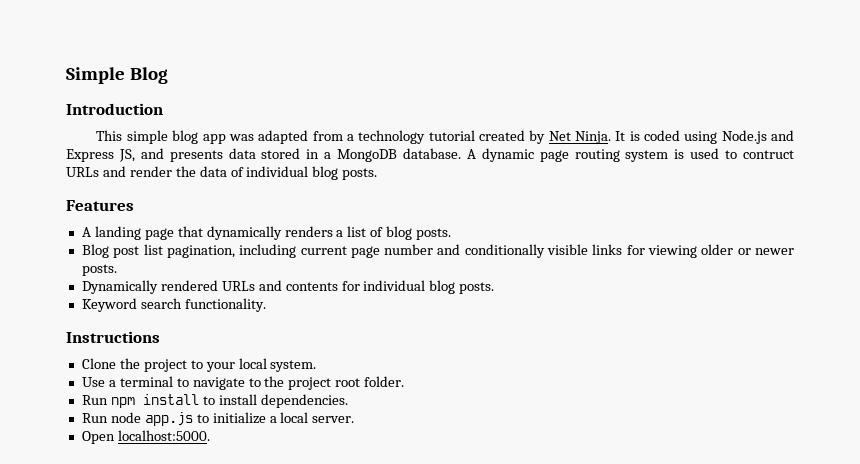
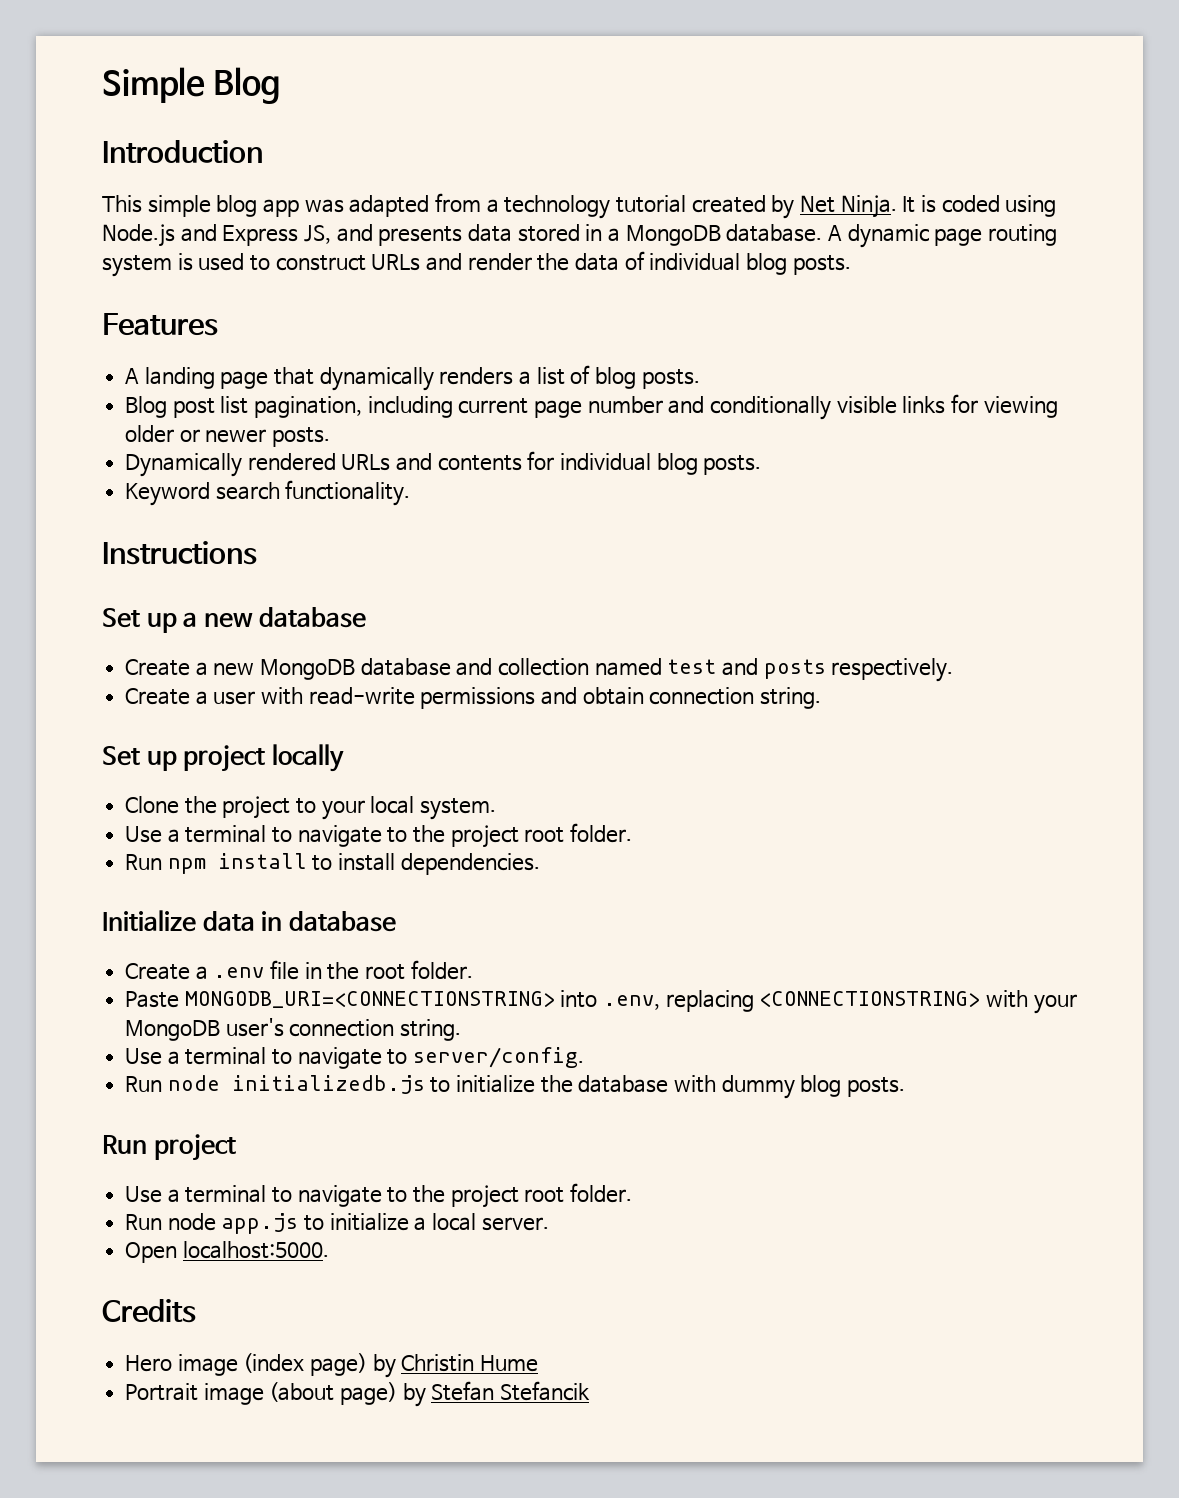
[743,150,795,159] contruct -> [275,255,366,271] construct
(160, 337) none -> [102,607,367,633] [125,658,954,682] [125,687,822,709] [102,744,344,772] // Set up a new database // Create a new MongoDB database and collection named test and posts respectively. // Create a user with read-write permissions and obtain connection string. // Set up project locally
(348, 401) none -> [102,910,396,932] [125,960,473,980] [125,990,1077,1014] [125,1018,462,1041] [125,1047,585,1069] [125,1075,906,1099] [102,1134,236,1161] [125,1183,633,1208] // Initialize data in database // Create a .env file in the root folder. // Paste MONGODB_URI=<CONNECTIONSTRING> into .env, replacing <CONNECTIONSTRING> with your MongoDB user's connection string. // Use a terminal to navigate to server/config. // Run node initializedb.js to initialize the database with dummy blog posts. // Run project // Use a terminal to navigate to the project root folder.
(210, 435) none -> [102,1299,196,1323] [125,1353,539,1378] [125,1381,591,1407] // Credits // Hero image (index page) by Christin Hume // Portrait image (about page) by Stefan Stefancik

